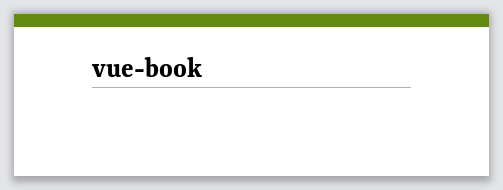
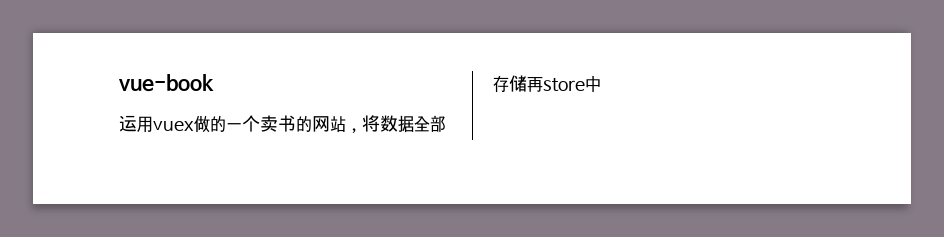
(202, 67) none -> [119,115,446,133] [493,75,601,93] // 运用vuex做的一个卖书的网站，将数据全部存储再store中

